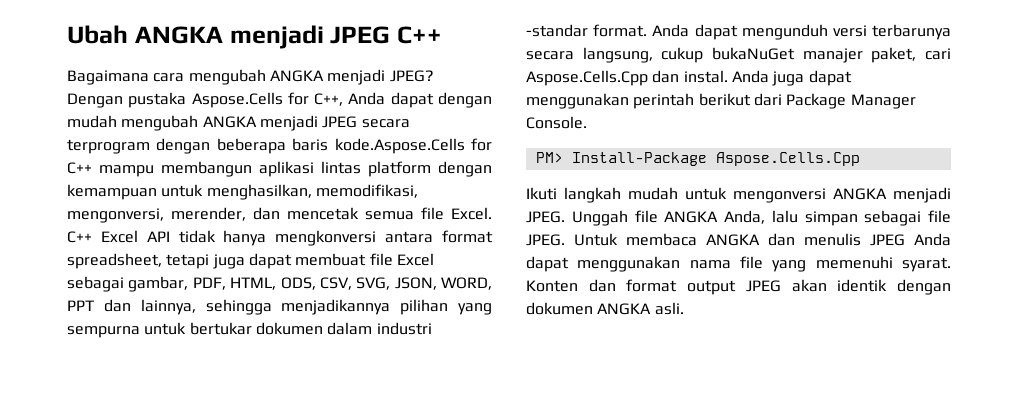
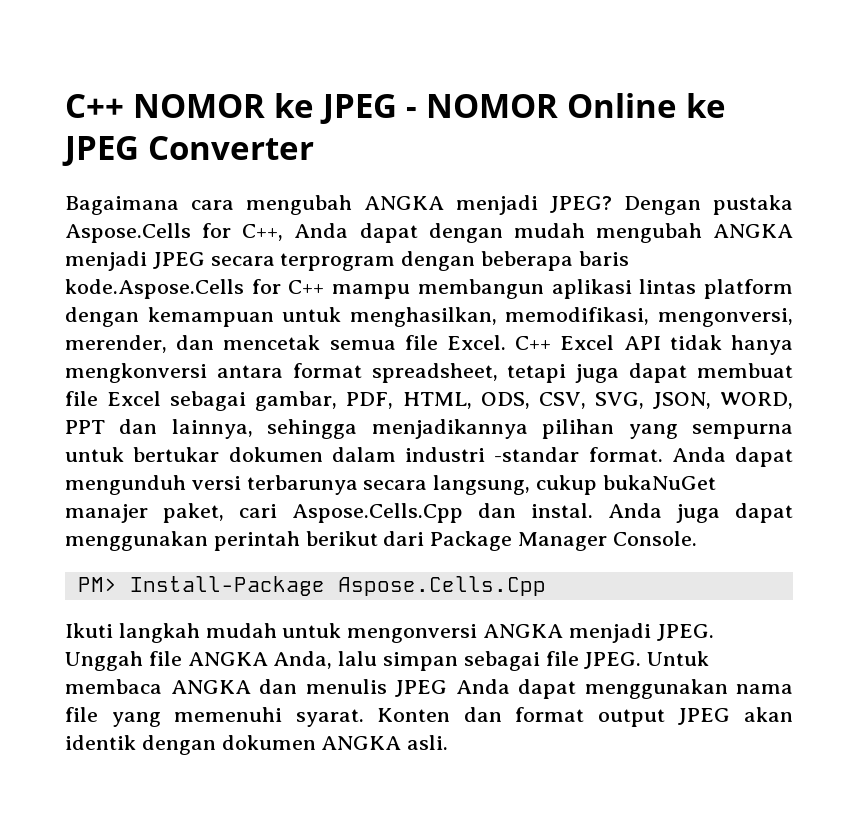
[67,25,442,49] Ubah ANGKA menjadi JPEG C++ -> [65,93,726,124] [62,136,314,166] C++ NOMOR ke JPEG - NOMOR Online ke JPEG Converter

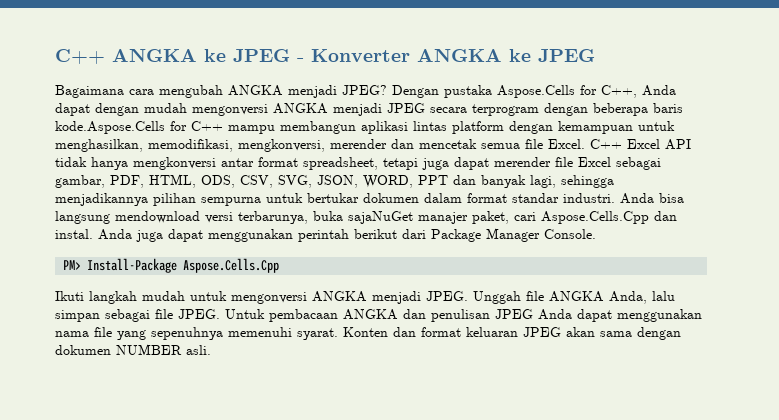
[65,94,265,118] C++ NOMOR -> [55,49,197,64] C++ ANGKA
[425,93,726,118] [62,136,314,166] NOMOR Online ke JPEG Converter -> [311,49,595,62] Konverter ANGKA ke JPEG
[595,223,702,243] mengubah -> [192,104,268,116] mengonversi
[657,308,793,327] [65,335,167,353] mengonversi, merender, -> [238,139,387,152] mengkonversi, merender
[216,365,283,378] antara -> [221,158,254,167] antar
[697,363,793,378] membuat -> [494,157,551,167] merender
[171,419,253,439] lainnya, -> [481,175,556,188] banyak lagi,
[628,424,678,439] yang -> (196, 199) none
[405,447,793,467] [65,475,716,495] industri -standar format. Anda dapat mengunduh versi terbarunya secara langsung, cukup bukaNuGet -> [467,193,684,204] [55,211,413,224] format standar industri. Anda bisa langsung mendownload versi terbarunya, buka sajaNuGet
[65,679,162,694] membaca -> [269,309,338,322] pembacaan
[305,679,387,694] menulis -> [431,309,490,322] penulisan
(161, 719) none -> [151,327,223,340] sepenuhnya
[597,709,665,727] output -> [466,327,518,337] keluaran
[65,735,136,750] identik -> [600,331,632,337] sama
[321,736,402,750] ANGKA -> [116,344,182,355] NUMBER

